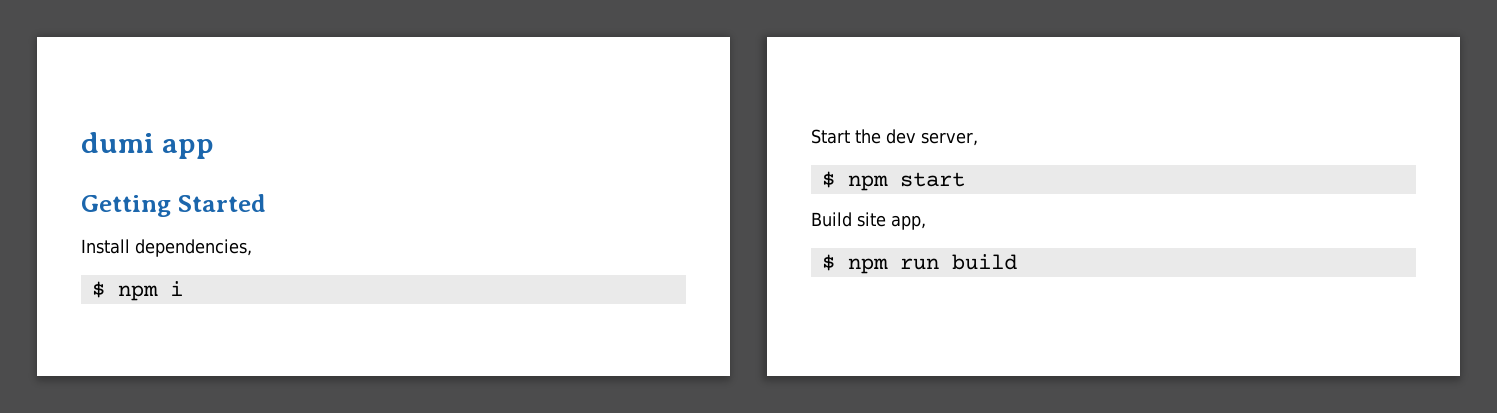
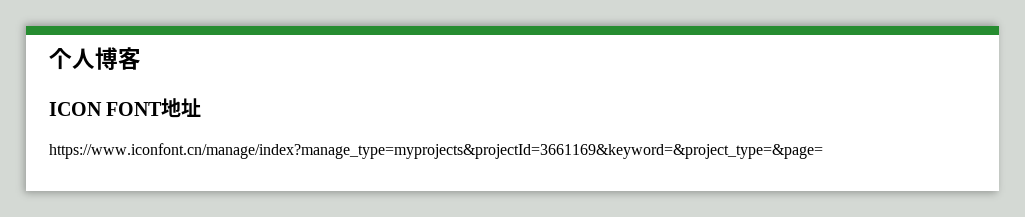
[81,132,214,159] [81,194,266,217] [81,239,252,257] [91,281,183,301] [811,129,978,146] [821,171,965,191] [811,212,926,230] [821,254,1017,274] dumi app // Getting Started // Install dependencies, // $ npm i // Start the dev server, // $ npm start // Build site app, // $ npm run build -> [49,47,141,70] [49,98,202,118] [49,143,823,159] 个人博客 // ICON FONT地址 // https://www.iconfont.cn/manage/index?manage_type=myprojects&projectId=3661169&keyword=&project_type=&page=

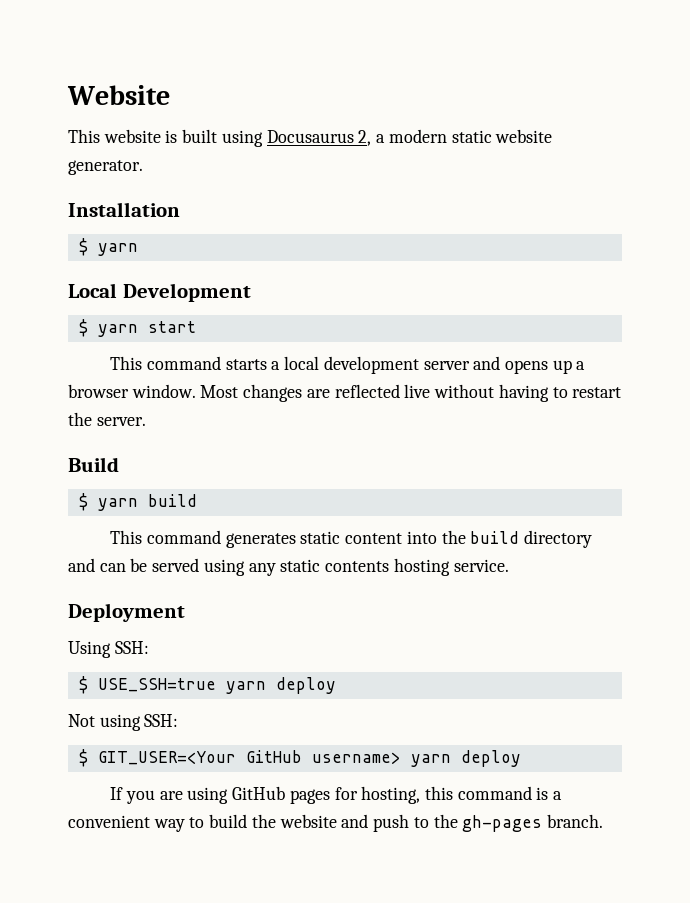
[49,47,141,70] [49,98,202,118] [49,143,823,159] 个人博客 // ICON FONT地址 // https://www.iconfont.cn/manage/index?manage_type=myprojects&projectId=3661169&keyword=&project_type=&page= -> [67,85,170,105] [68,129,553,147] [68,160,143,175] [68,202,180,217] [78,238,138,256] [68,283,251,302] [78,319,196,337] [110,356,586,374] [68,384,622,402] [68,412,146,426] [68,457,119,472] [78,493,197,511] [110,530,593,548] [68,558,509,576] [68,603,185,622] [68,641,149,658] [78,676,336,694] [68,714,179,731] [78,749,521,767] [110,786,563,804] [68,814,603,832] Website // This website is built using Docusaurus 2, a modern static website generator. // Installation // $ yarn // Local Development // $ yarn start // This command starts a local development server and opens up a browser window. Most changes are reflected live without having to restart the server. // Build // $ yarn build // This command generates static content into the build directory and can be served using any static contents hosting service. // Deployment // Using SSH: // $ USE_SSH=true yarn deploy // Not using SSH: // $ GIT_USER=<Your GitHub username> yarn deploy // If you are using GitHub pages for hosting, this command is a convenient way to build the website and push to the gh-pages branch.

